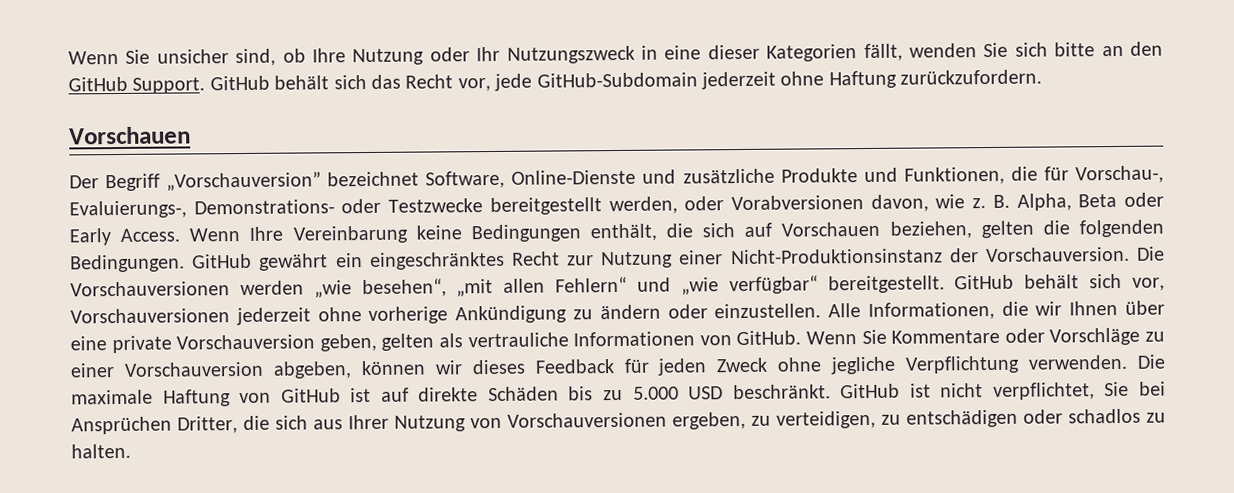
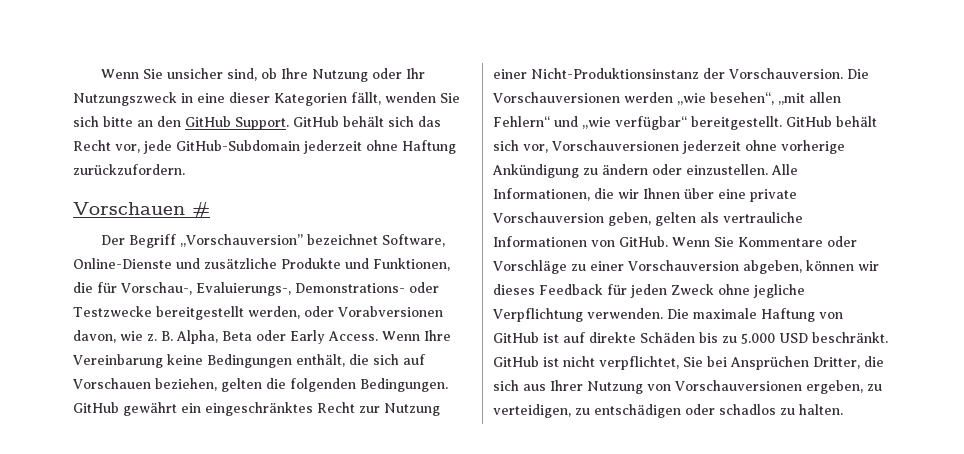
(191, 135) none -> [192,201,210,218] #

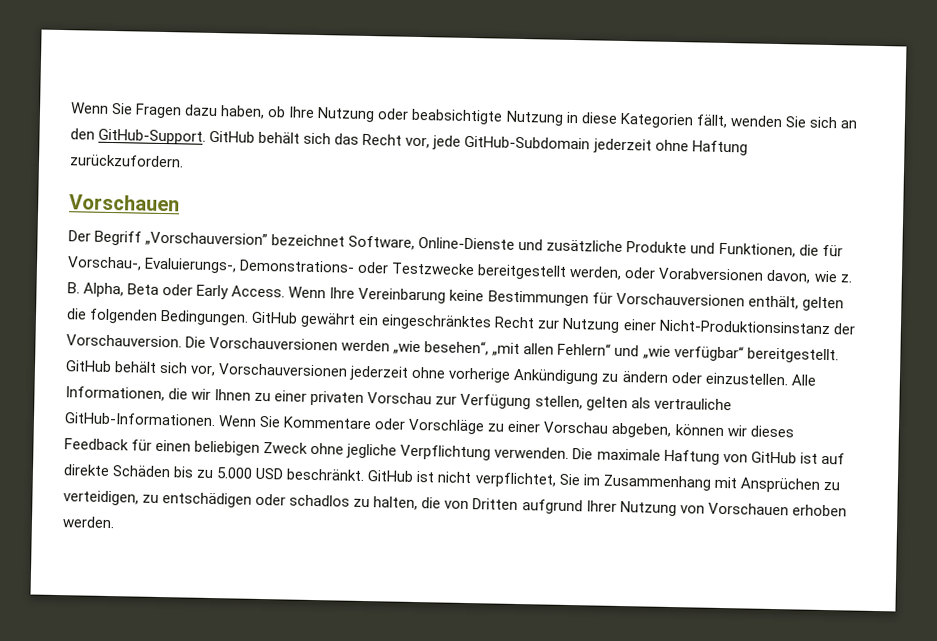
[101,68,258,81] Wenn Sie unsicher sind, -> [70,102,266,119] Wenn Sie Fragen dazu haben,
[406,68,426,79] [73,92,270,106] Ihr Nutzungszweck in eine dieser -> [411,108,618,126] beabsichtigte Nutzung in diese
[103,116,133,127] bitte -> (838, 122) none
[185,116,289,130] GitHub Support. -> [98,128,207,145] GitHub-Support.
[192,201,210,218] # -> (180, 203) none
[207,354,425,368] [73,378,217,391] Bedingungen enthält, die sich auf Vorschauen beziehen, -> [487,290,799,310] Bestimmungen für Vorschauversionen enthält,
[684,188,797,202] [493,212,803,226] [493,236,668,247] über eine private Vorschauversion geben, gelten als vertrauliche Informationen von GitHub. -> [254,390,732,412] [64,412,216,427] zu einer privaten Vorschau zur Verfügung stellen, gelten als vertrauliche GitHub-Informationen.
[628,260,739,271] Vorschauversion -> [543,421,610,434] Vorschau
[630,284,667,298] jeden -> [155,439,261,456] einen beliebigen
[707,356,884,370] [493,380,863,394] bei Ansprüchen Dritter, die sich aus Ihrer Nutzung von Vorschauversionen ergeben, -> [582,474,820,493] im Zusammenhang mit Ansprüchen
[799,404,843,415] halten. -> [373,496,847,517] [62,516,115,529] halten, die von Dritten aufgrund Ihrer Nutzung von Vorschauen erhoben werden.

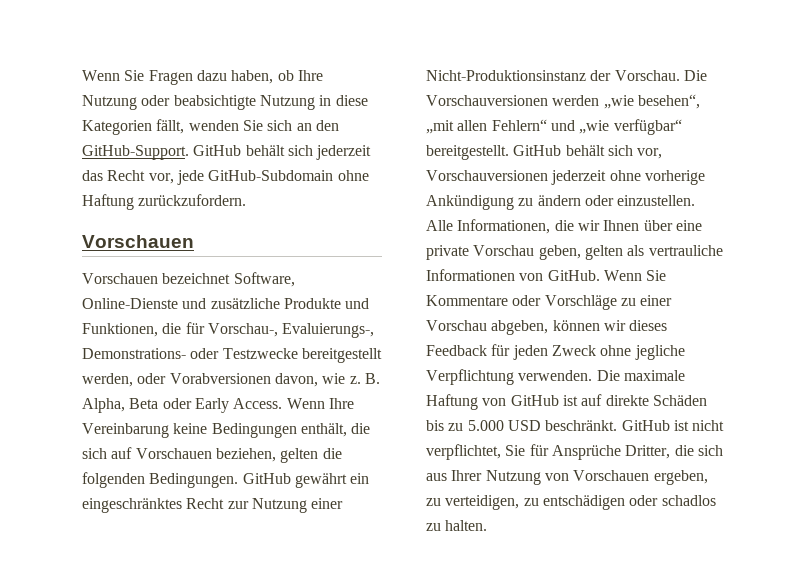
(332, 138) none -> [316,145,372,160] jederzeit
[592,138,652,154] jederzeit -> (334, 175) none
[68,230,269,248] Der Begriff „Vorschauversion” -> [82,273,158,284] Vorschauen
[487,290,799,310] Bestimmungen für Vorschauversionen enthält, -> [211,423,371,438] [82,447,276,462] Bedingungen enthält, die sich auf Vorschauen beziehen,
[66,334,182,348] Vorschauversion. -> [614,70,680,81] Vorschau.
[254,390,732,412] [64,412,216,427] zu einer privaten Vorschau zur Verfügung stellen, gelten als vertrauliche GitHub-Informationen. -> [643,220,702,231] [426,245,723,260] [426,269,600,281] über eine private Vorschau geben, gelten als vertrauliche Informationen von GitHub.
[155,439,261,456] einen beliebigen -> [512,345,548,360] jeden
[582,474,820,493] im Zusammenhang mit Ansprüchen -> [529,444,723,460] [426,470,708,485] für Ansprüche Dritter, die sich aus Ihrer Nutzung von Vorschauen ergeben,
[373,496,847,517] [62,516,115,529] halten, die von Dritten aufgrund Ihrer Nutzung von Vorschauen erhoben werden. -> [445,520,488,531] halten.

